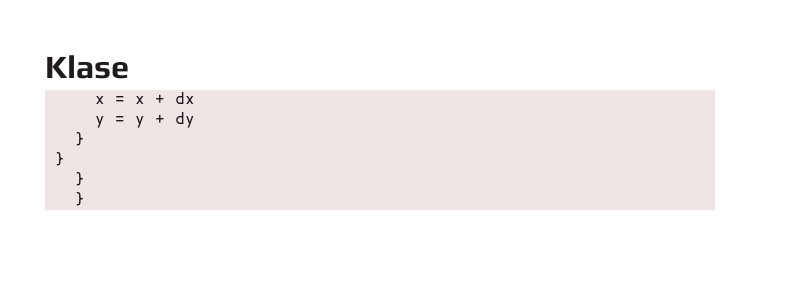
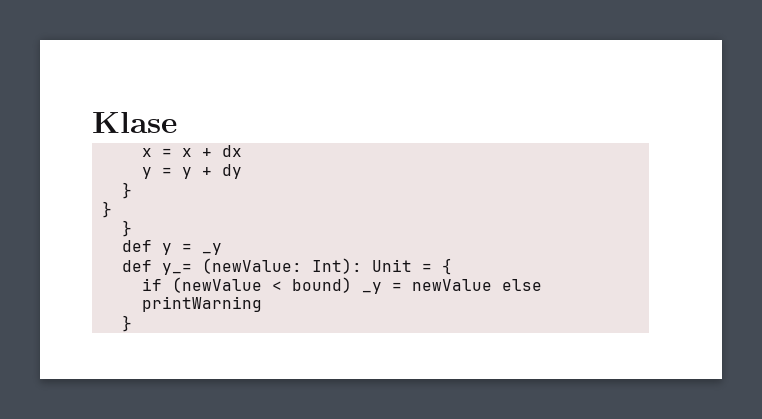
(85, 179) none -> [121,240,222,255] [121,258,452,275] [141,277,542,294] [141,296,262,312] // def y = _y // def y_= (newValue: Int): Unit = { // if (newValue < bound) _y = newValue else printWarning

